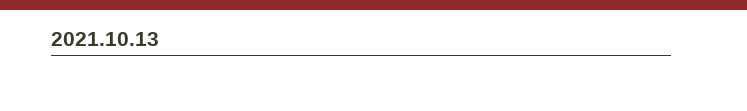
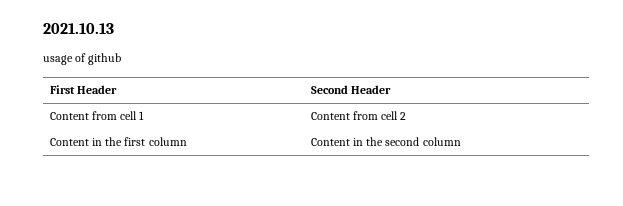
(159, 39) none -> [43,53,122,65] [49,85,117,94] [310,85,391,94] [49,111,145,120] [310,111,407,120] [49,137,187,146] [310,137,461,146] // usage of github // First Header | Second Header // Content from cell 1 | Content from cell 2 // Content in the first column | Content in the second column

